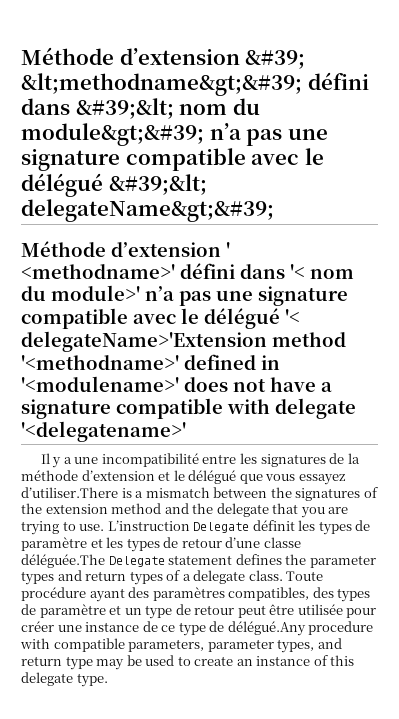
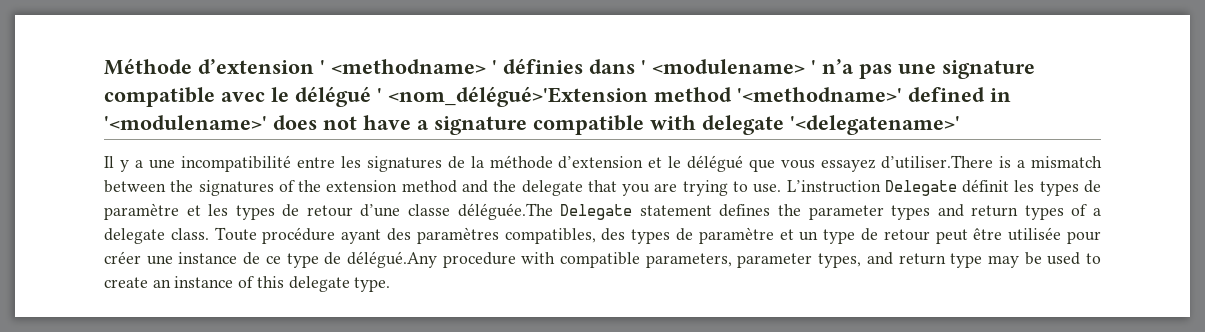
[21,47,306,69] [21,72,369,96] [21,98,260,119] [21,123,328,146] [21,148,324,171] [21,173,207,197] [21,199,274,222] [21,241,230,257] [21,263,354,279] [21,285,348,306] [21,308,300,329] [21,331,267,352] Méthode d’extension &#39; &lt;methodname&gt;&#39; défini dans &#39;&lt; nom du module&gt;&#39; n’a pas une signature compatible avec le délégué &#39;&lt; delegateName&gt;&#39; // Méthode d’extension ' <methodname>' défini dans '< nom du module>' n’a pas une signature compatible avec le délégué '< delegateName>'Extension -> [104,58,1035,79] [104,86,648,107] Méthode d’extension ' <methodname> ' définies dans ' <modulename> ' n’a pas une signature compatible avec le délégué ' <nom_délégué>'Extension

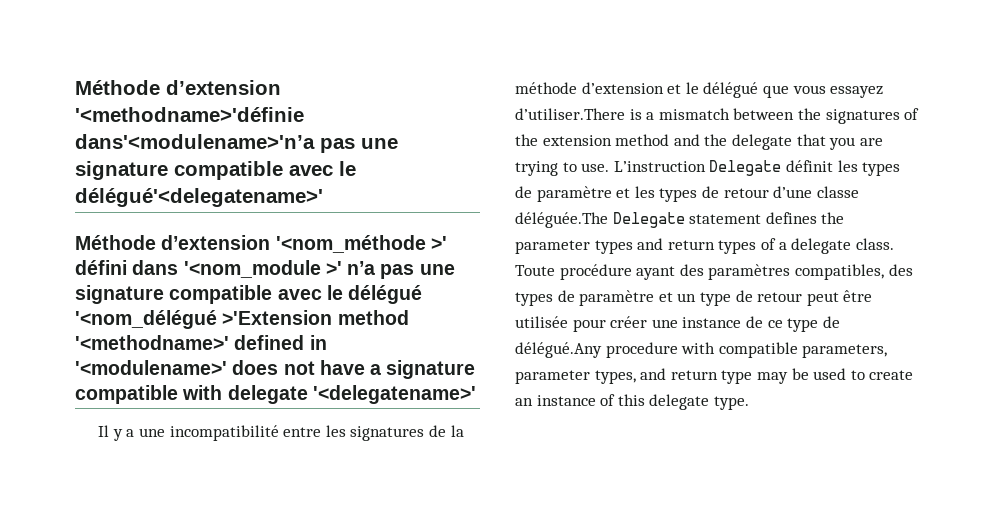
[104,58,816,75] Méthode d’extension ' <methodname> ' définies dans ' <modulename> ' -> [75,80,281,95] [75,107,304,122] [75,134,398,153] [75,161,356,180] [75,188,323,207] [75,235,447,253] [75,260,342,278] Méthode d’extension '<methodname>'définie dans'<modulename>'n’a pas une signature compatible avec le délégué'<delegatename>' // Méthode d’extension '<nom_méthode >' défini dans '<nom_module >'
[377,86,648,107] ' <nom_délégué>'Extension -> [75,310,333,329] '<nom_délégué >'Extension

